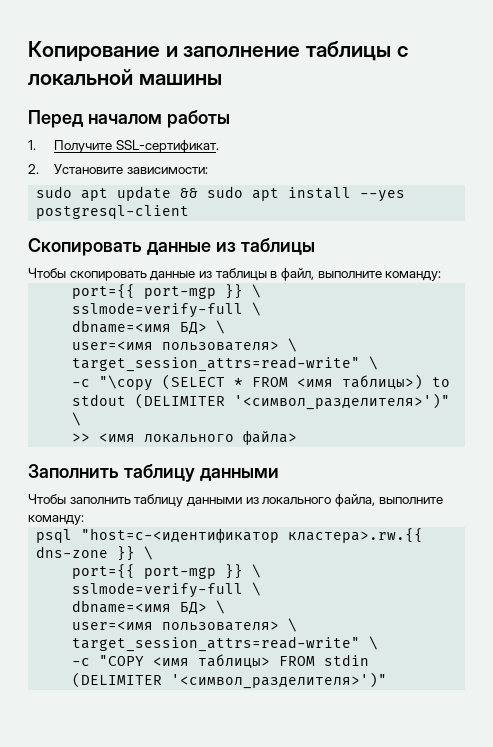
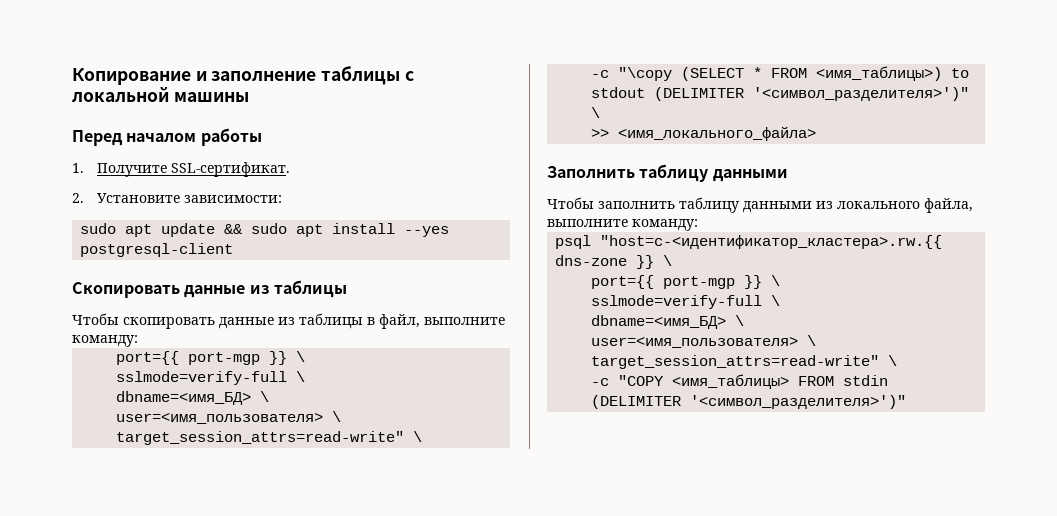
[72,320,226,334] [72,341,280,351] dbname=<имя БД> \ // user=<имя пользователя> -> [116,391,270,405] [116,412,324,424] dbname=<имя_БД> \ // user=<имя_пользователя>
[297,374,424,390] <имя таблицы>) -> [816,66,943,81] <имя_таблицы>)
[99,430,298,445] <имя локального файла> -> [618,126,817,141] <имя_локального_файла>
[81,528,424,543] "host=c-<идентификатор кластера>.rw.{{ -> [600,235,943,249] "host=c-<идентификатор_кластера>.rw.{{
[72,600,226,614] [72,621,280,631] dbname=<имя БД> \ // user=<имя пользователя> -> [591,315,745,329] [591,336,799,348] dbname=<имя_БД> \ // user=<имя_пользователя>
[153,654,271,668] <имя таблицы> -> [672,374,790,389] <имя_таблицы>

